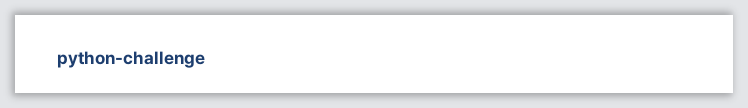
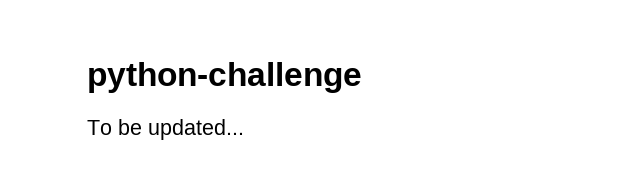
(205, 59) none -> [87,119,244,140] // To be updated...

